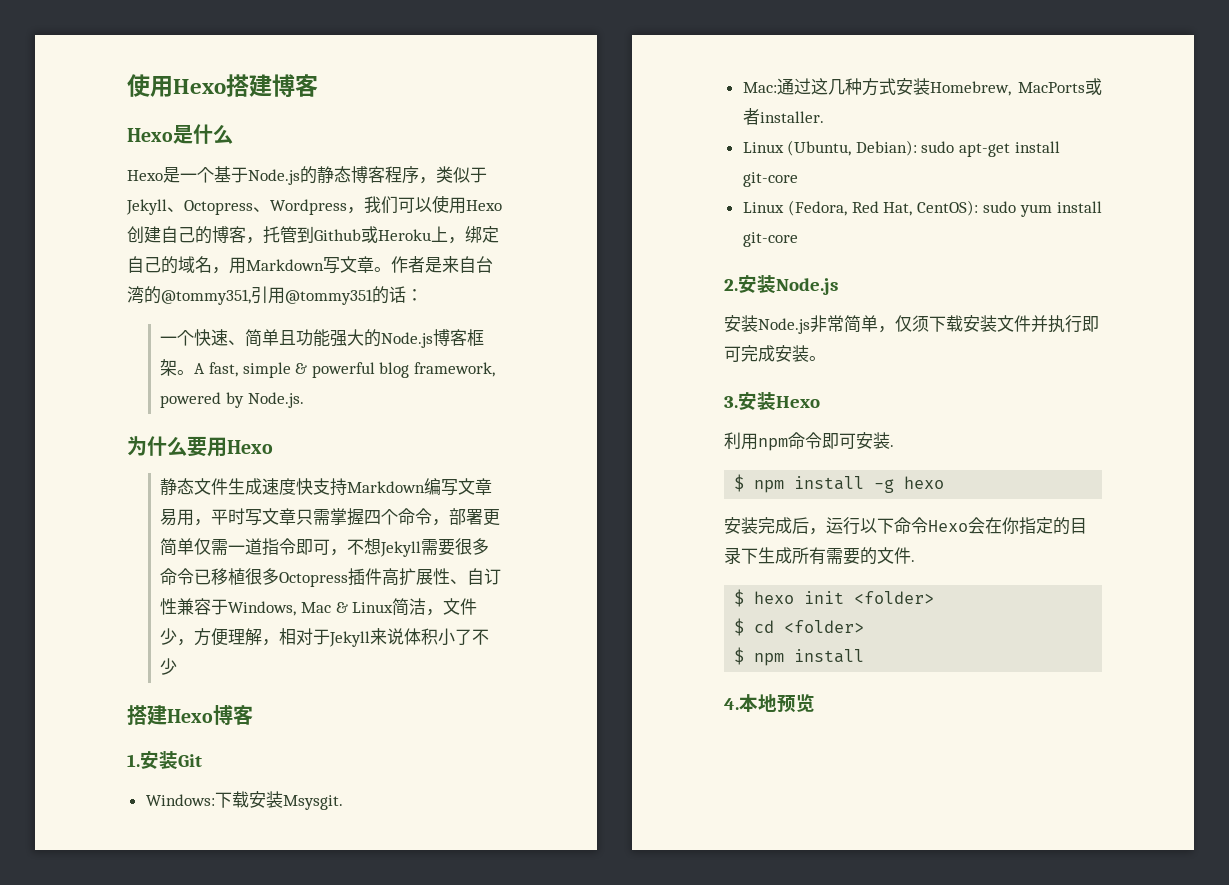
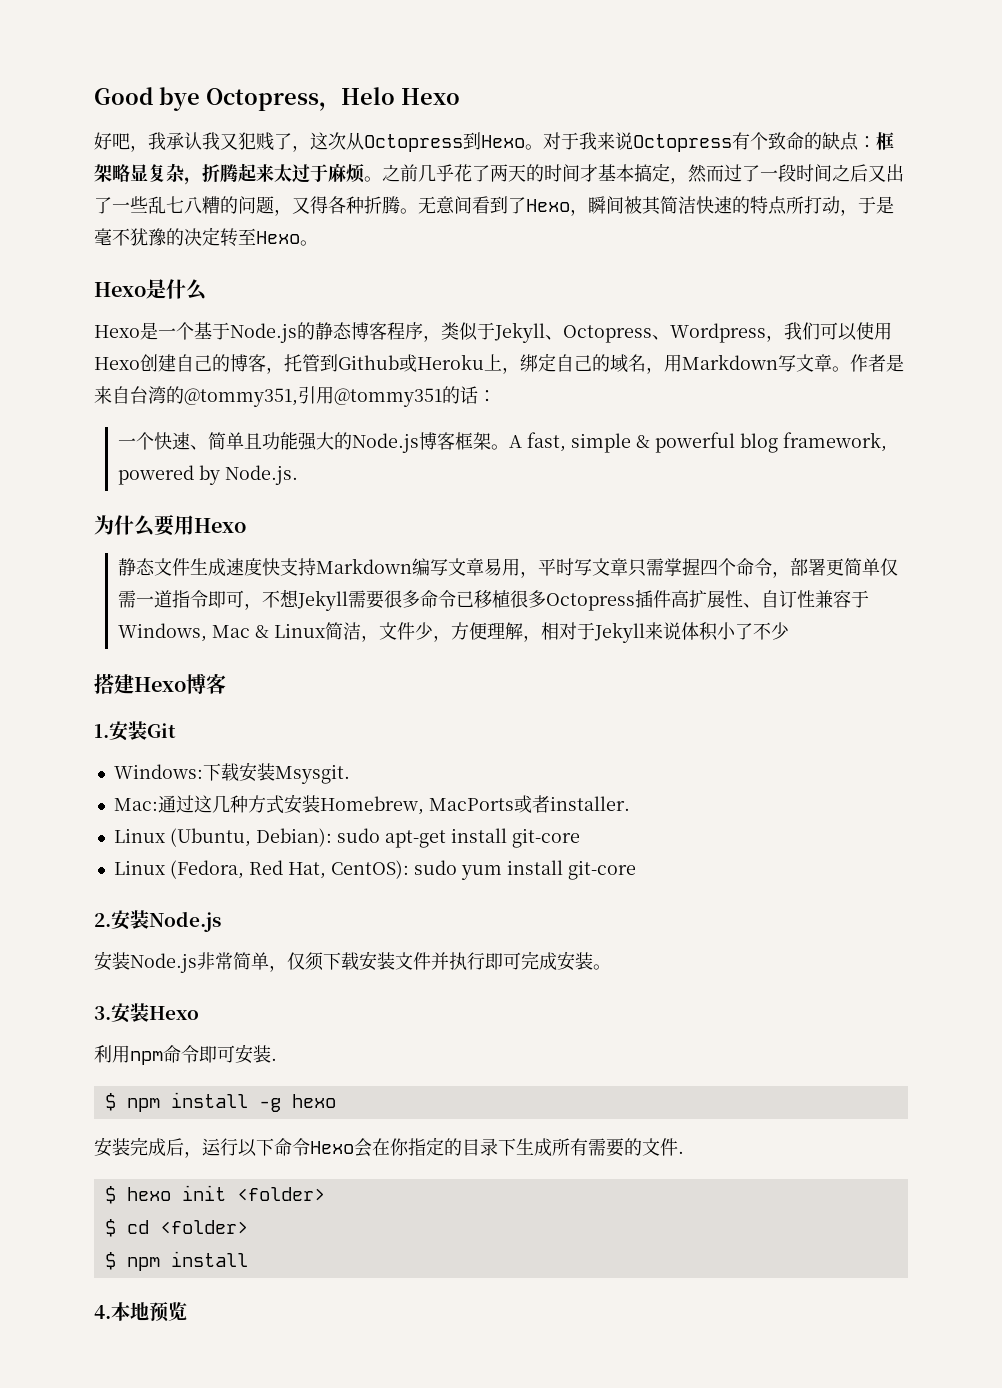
[127,74,318,97] 使用Hexo搭建博客 -> [94,87,460,111] [94,132,894,152] [94,163,904,185] [94,196,894,216] [94,227,318,247] Good bye Octopress，Helo Hexo // 好吧，我承认我又犯贱了，这次从Octopress到Hexo。对于我来说Octopress有个致命的缺点：框架略显复杂，折腾起来太过于麻烦。之前几乎花了两天的时间才基本搞定，然而过了一段时间之后又出了一些乱七八糟的问题，又得各种折腾。无意间看到了Hexo，瞬间被其简洁快速的特点所打动，于是毫不犹豫的决定转至Hexo。

